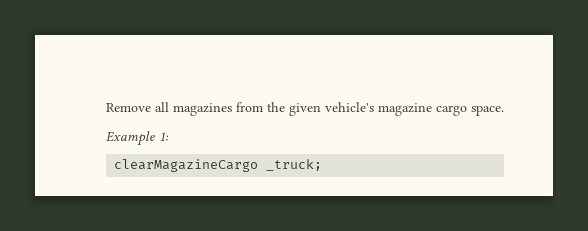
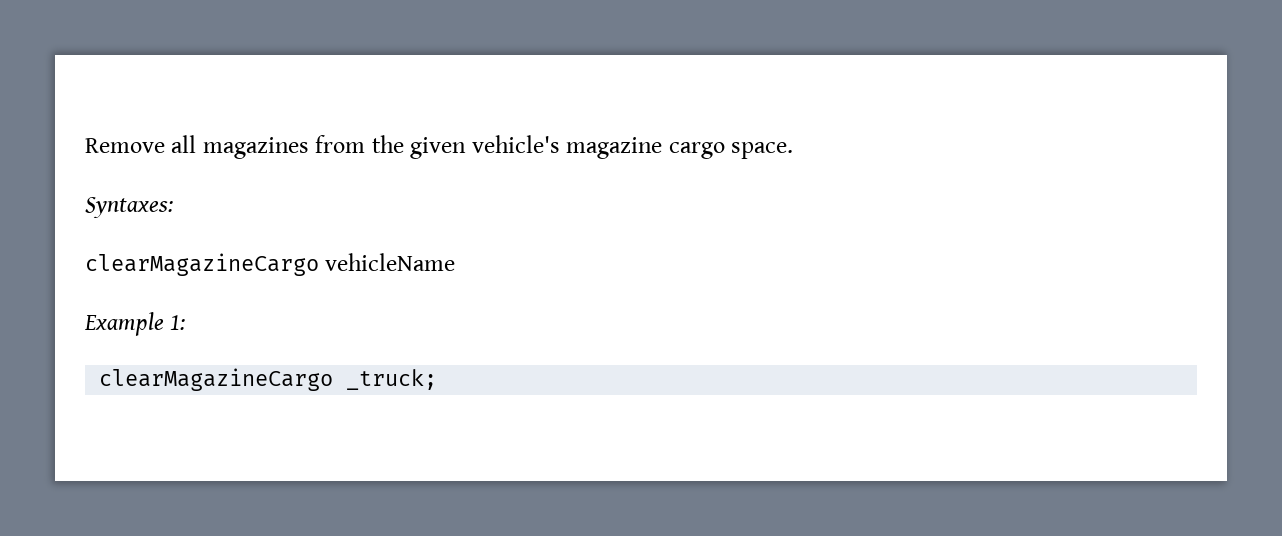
(504, 110) none -> [85,197,173,218] [85,253,456,276] // Syntaxes: // clearMagazineCargo vehicleName

